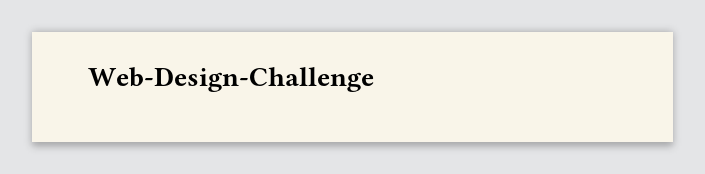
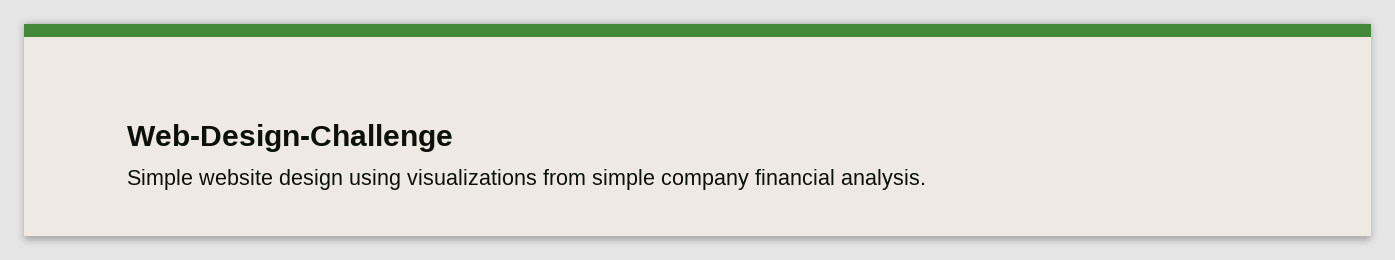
(374, 79) none -> [127,169,926,190] // Simple website design using visualizations from simple company financial analysis.

